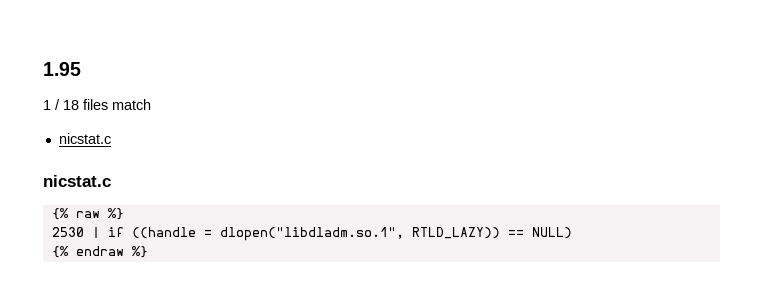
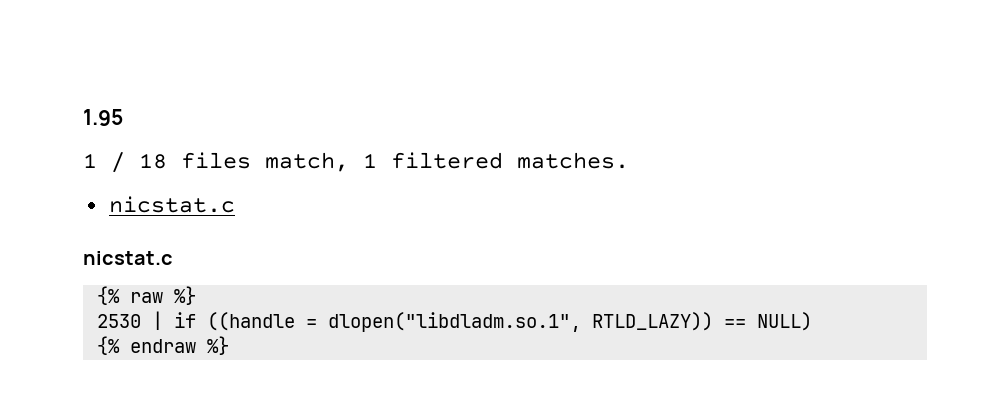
[112,99,151,110] match -> [265,152,629,172] match, 1 filtered matches.

